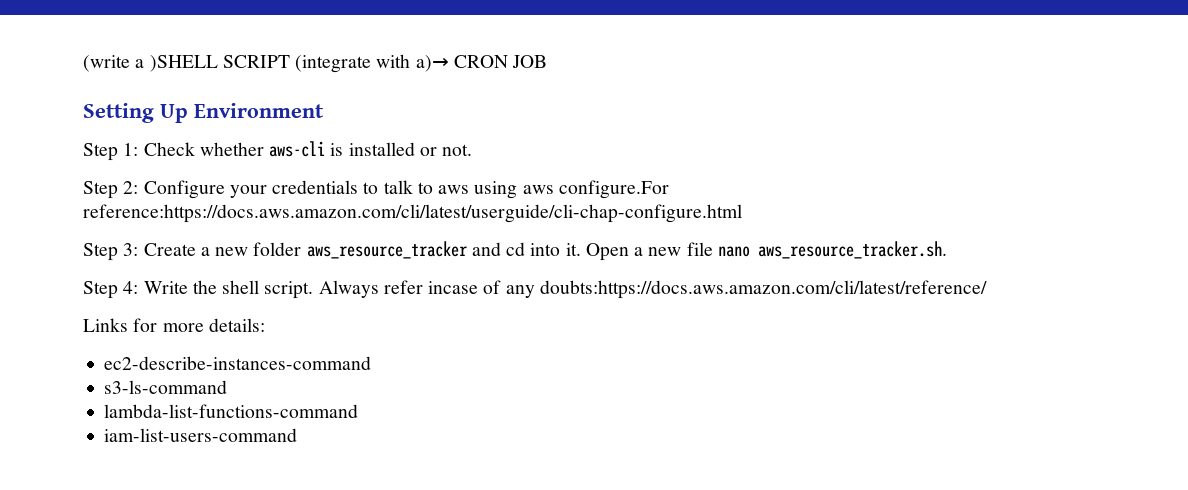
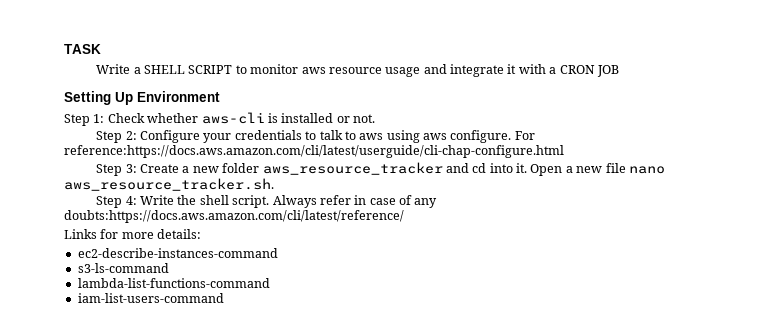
[83,54,449,73] (write a )SHELL SCRIPT (integrate with a)→ -> [64,44,101,54] [96,64,557,77] TASK // Write a SHELL SCRIPT to monitor aws resource usage and integrate it with a
[558,180,669,199] configure.For -> [450,130,535,143] configure. For
[428,281,479,294] incase -> [354,195,396,205] in case

